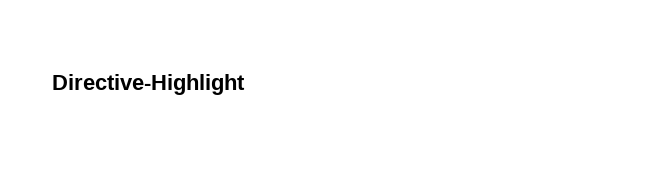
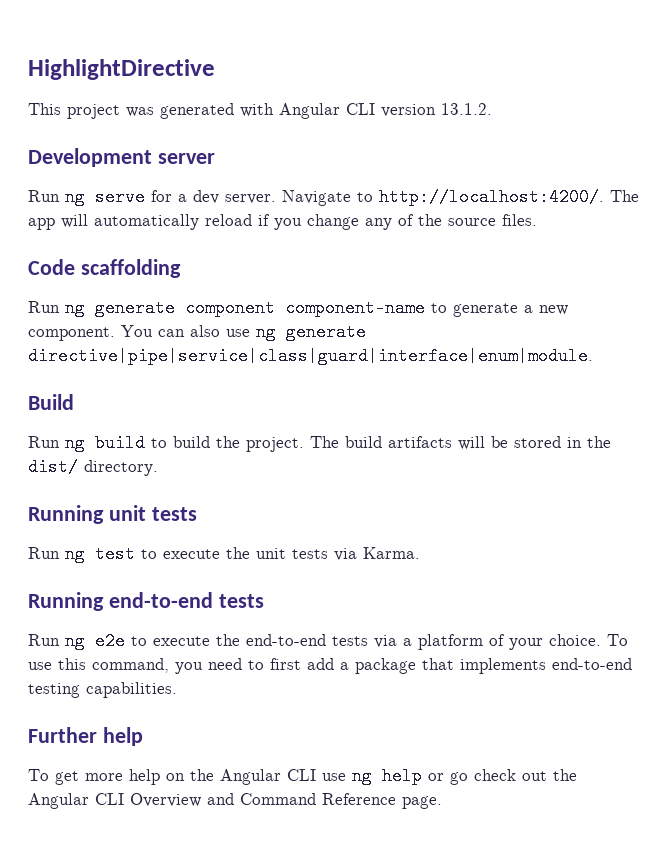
[52,74,245,95] Directive-Highlight -> [28,59,215,80] [28,103,492,119] [28,148,215,167] [28,188,639,206] [28,214,537,230] [28,259,181,278] [28,299,568,317] [28,323,366,341] [28,347,593,365] [28,394,74,410] [28,434,611,452] [28,458,158,476] [28,505,197,524] [28,545,420,563] [28,592,264,611] [28,632,628,650] [28,658,632,674] [28,682,177,698] [28,727,143,746] [28,767,577,785] [28,793,442,809] HighlightDirective // This project was generated with Angular CLI version 13.1.2. // Development server // Run ng serve for a dev server. Navigate to http://localhost:4200/. The app will automatically reload if you change any of the source files. // Code scaffolding // Run ng generate component component-name to generate a new component. You can also use ng generate directive|pipe|service|class|guard|interface|enum|module. // Build // Run ng build to build the project. The build artifacts will be stored in the dist/ directory. // Running unit tests // Run ng test to execute the unit tests via Karma. // Running end-to-end tests // Run ng e2e to execute the end-to-end tests via a platform of your choice. To use this command, you need to first add a package that implements end-to-end testing capabilities. // Further help // To get more help on the Angular CLI use ng help or go check out the Angular CLI Overview and Command Reference page.

